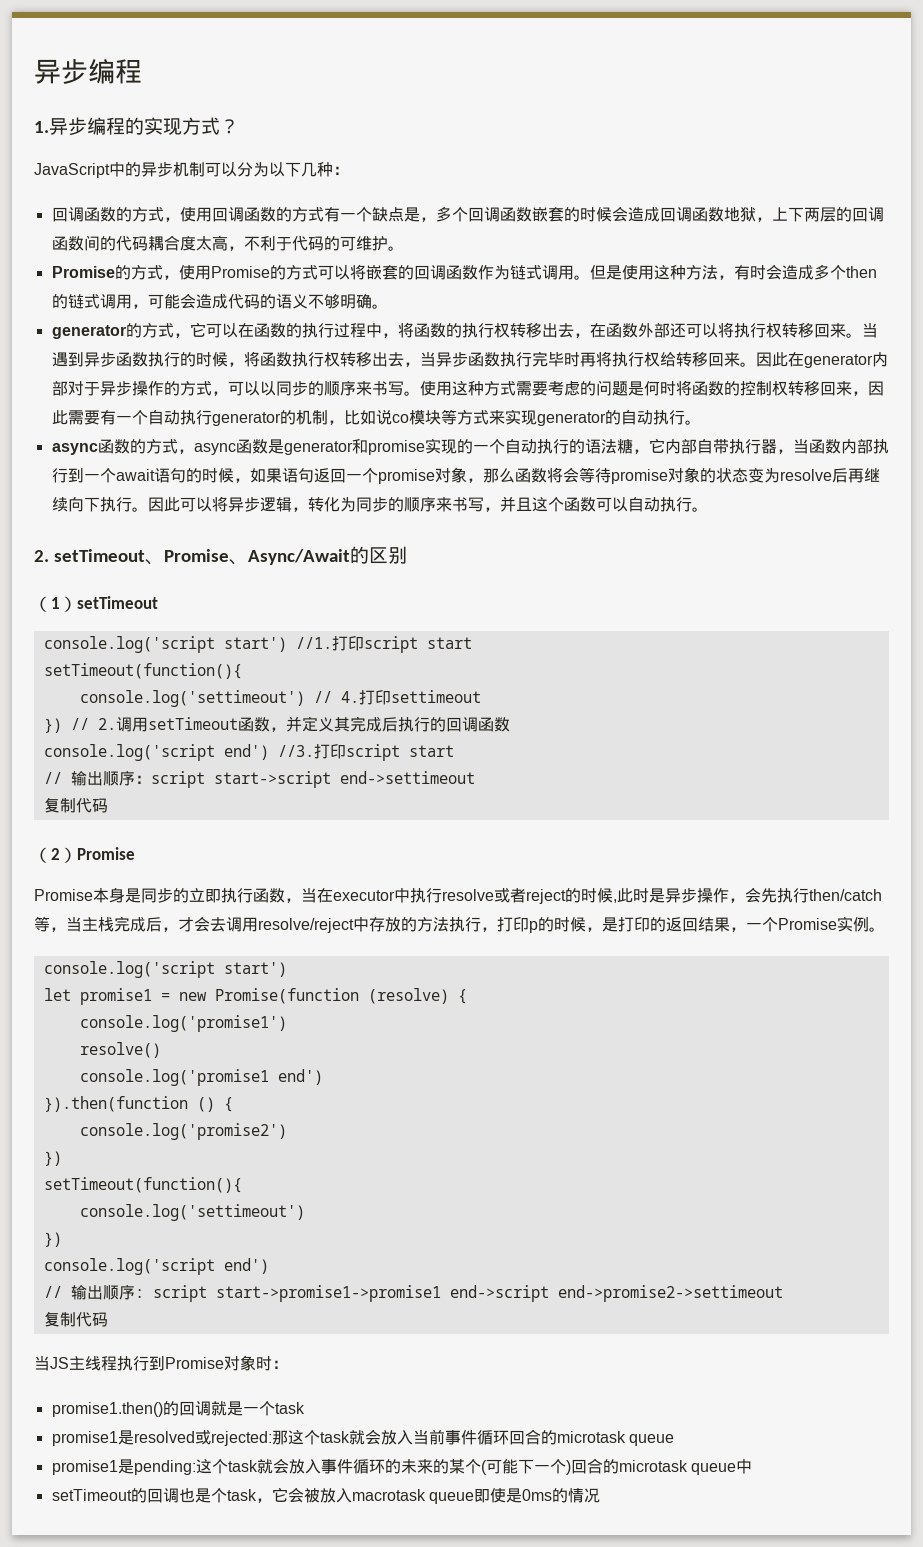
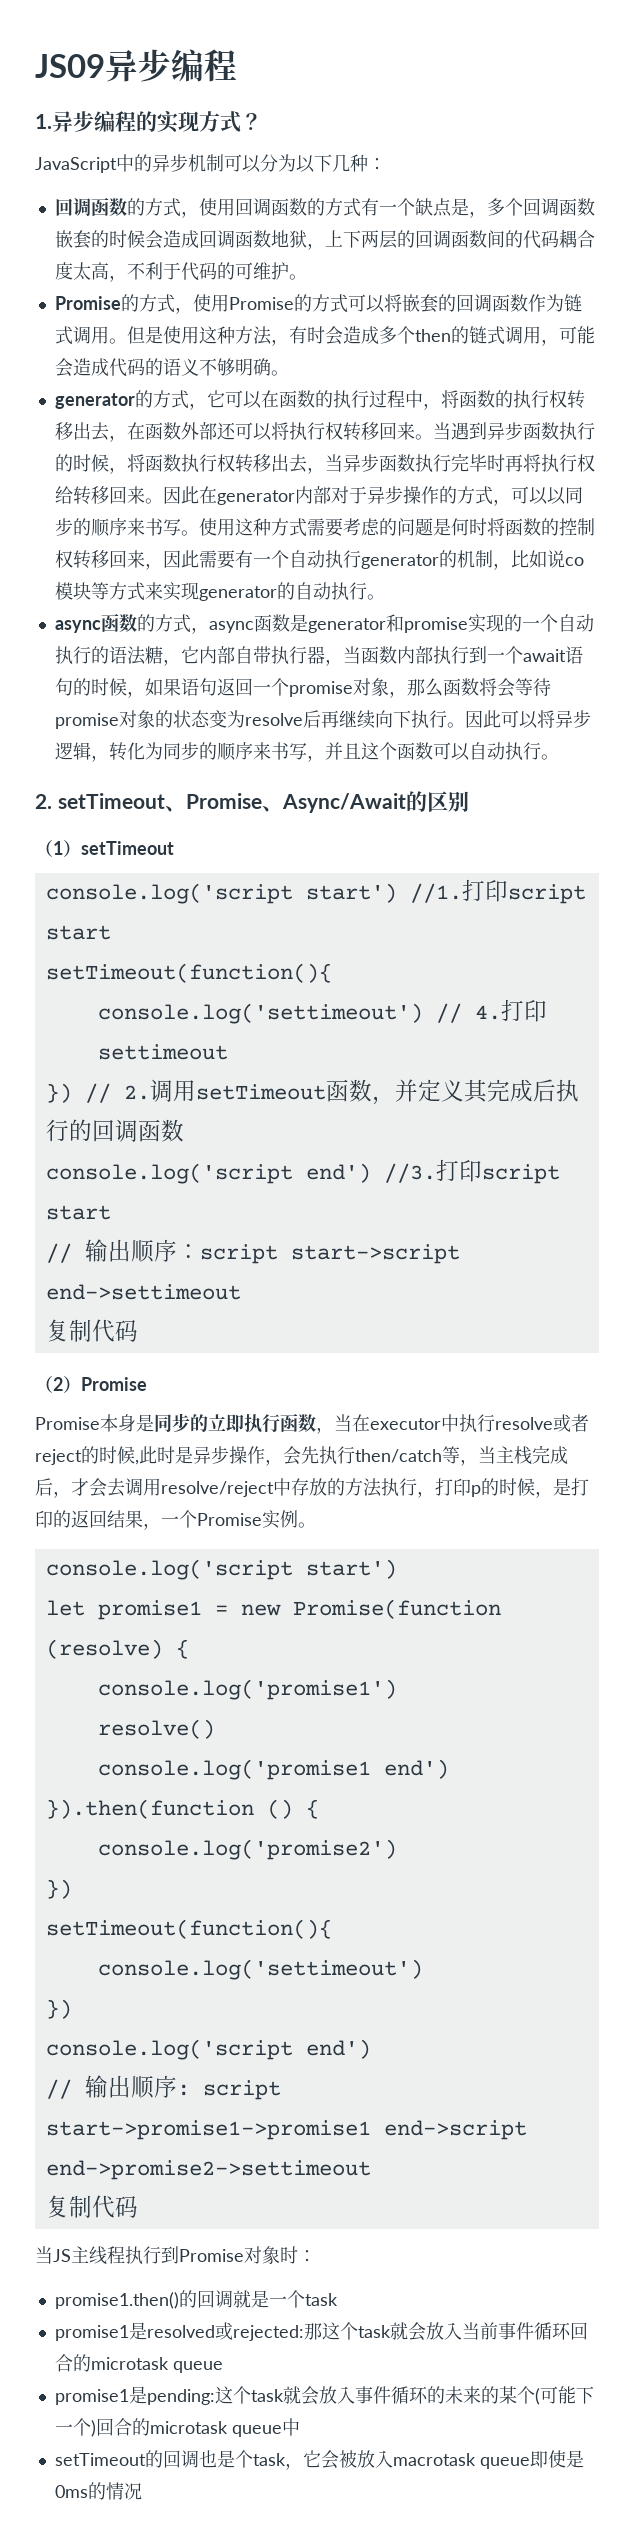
(34, 71) none -> [35,54,105,78] JS09

